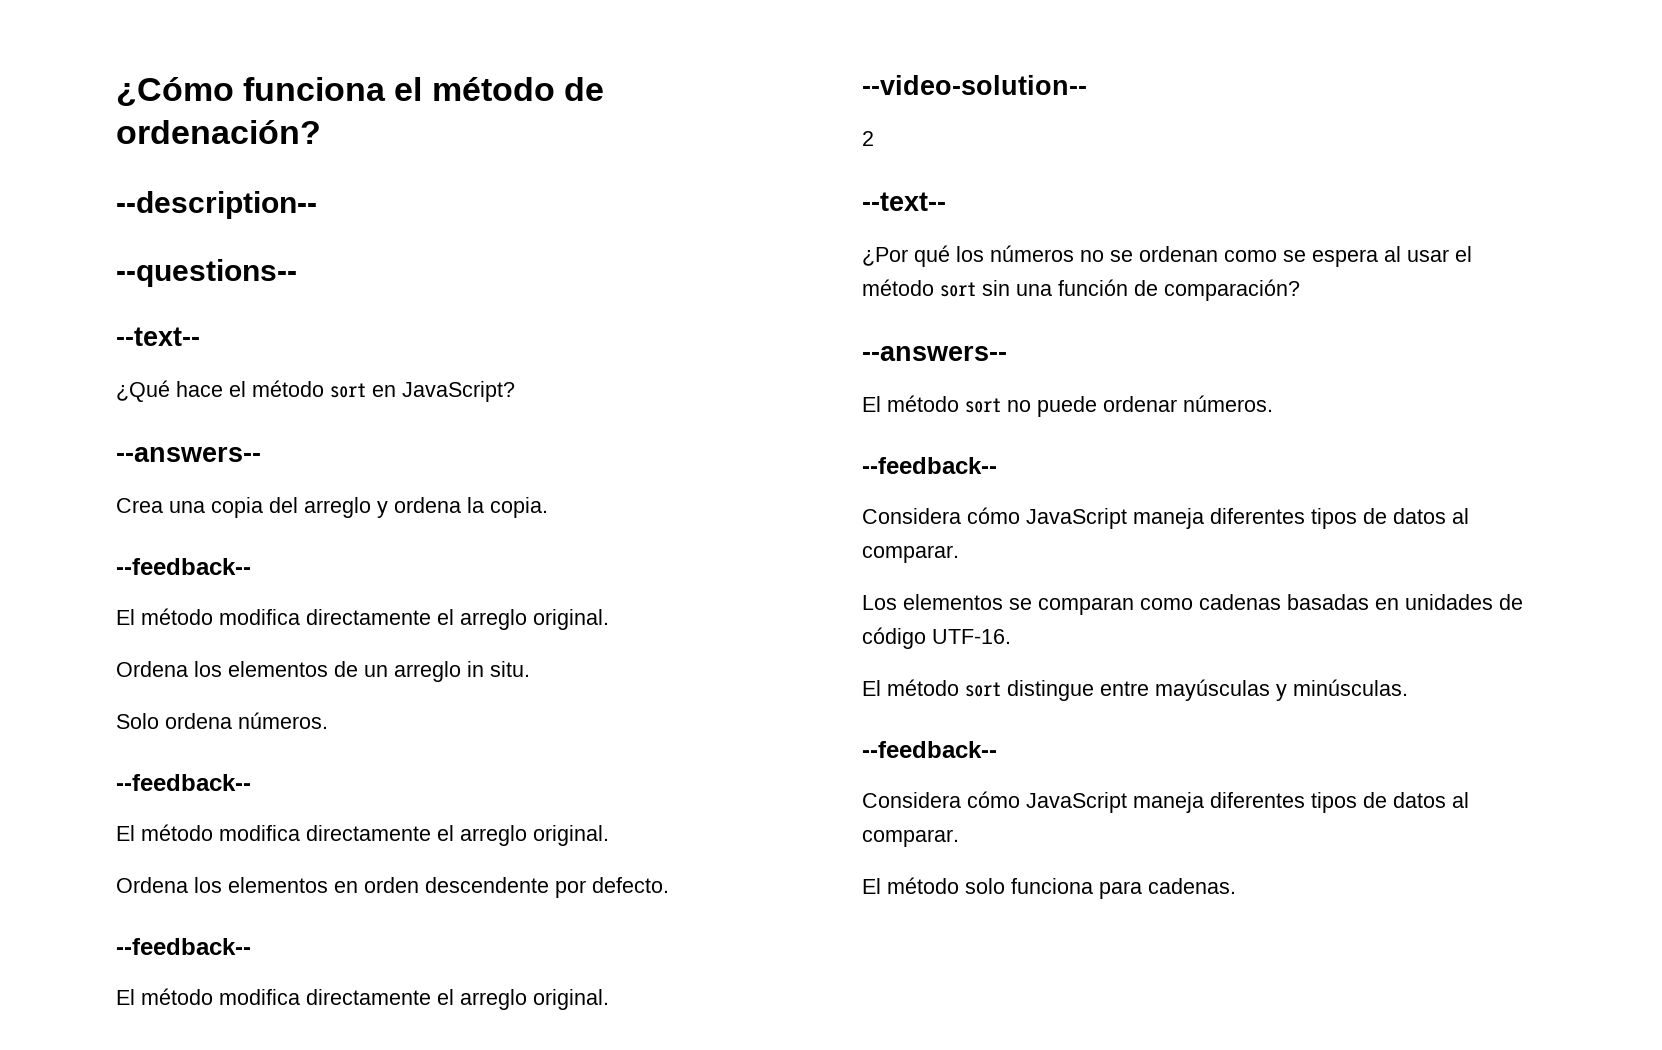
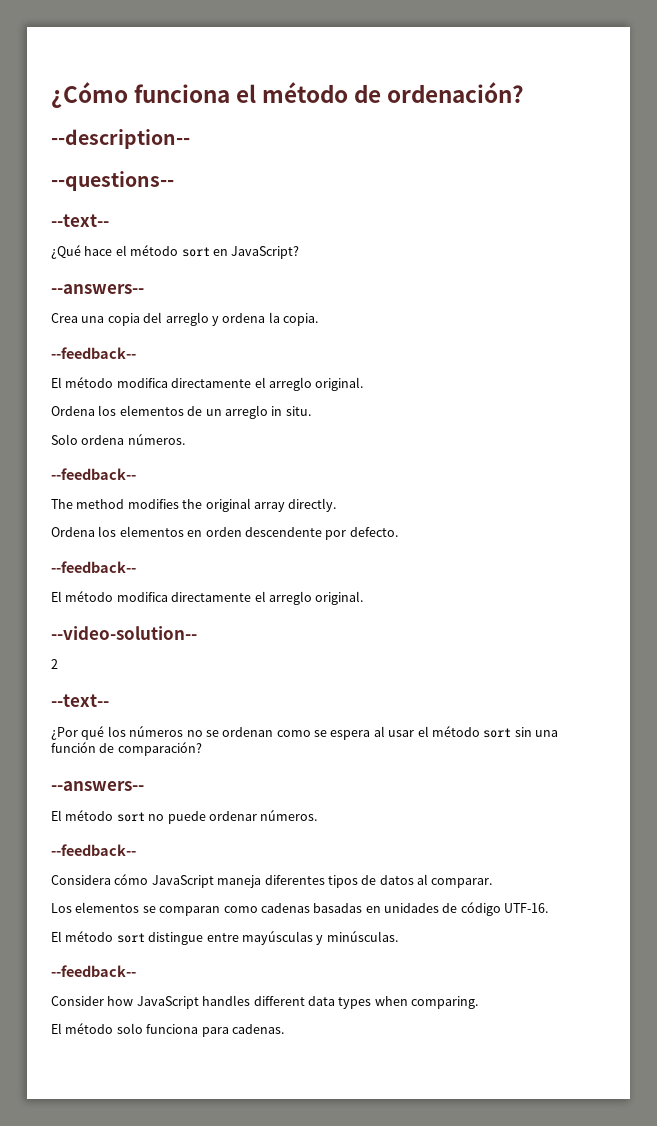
[116,824,609,846] El método modifica directamente el arreglo original. -> [51,498,337,512] The method modifies the original array directly.
[862,791,1469,813] [862,829,959,847] Considera cómo JavaScript maneja diferentes tipos de datos al comparar. -> [51,995,478,1009] Consider how JavaScript handles different data types when comparing.

